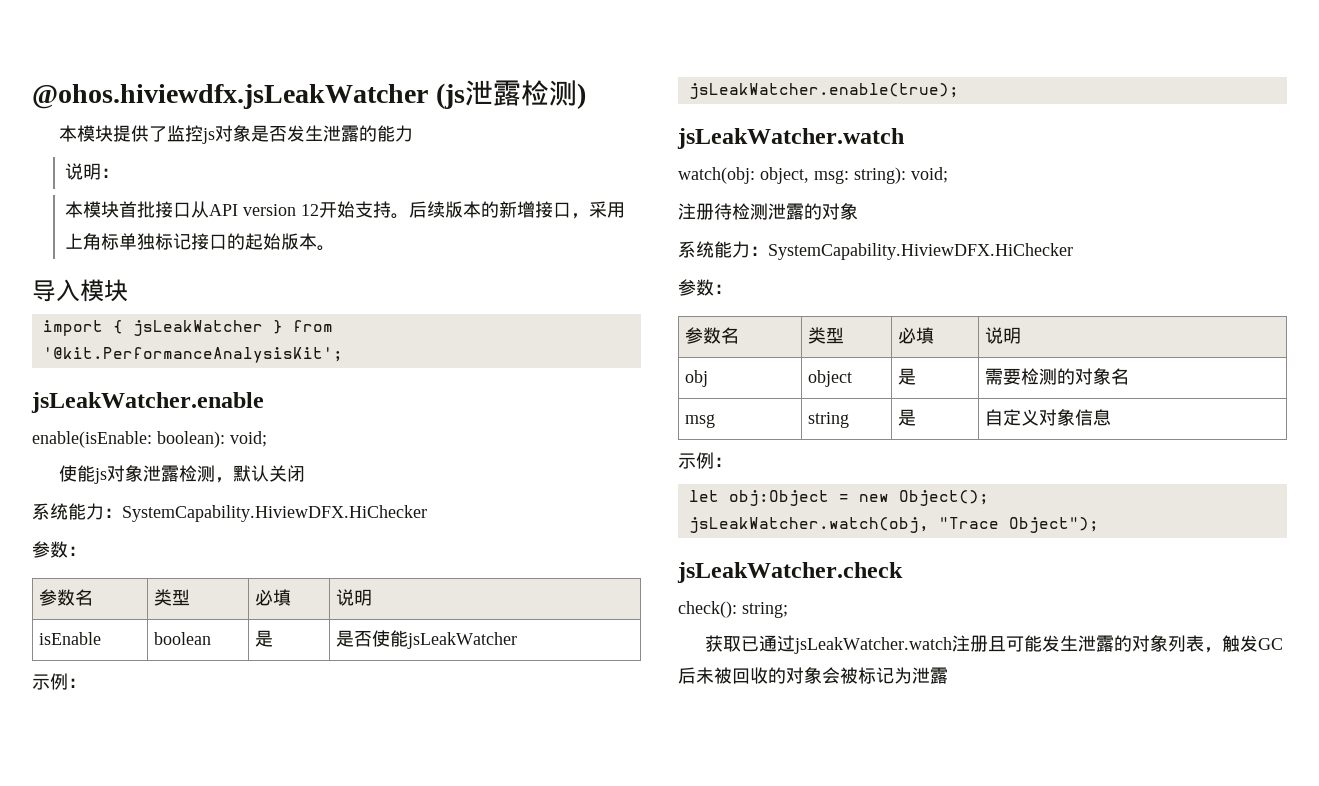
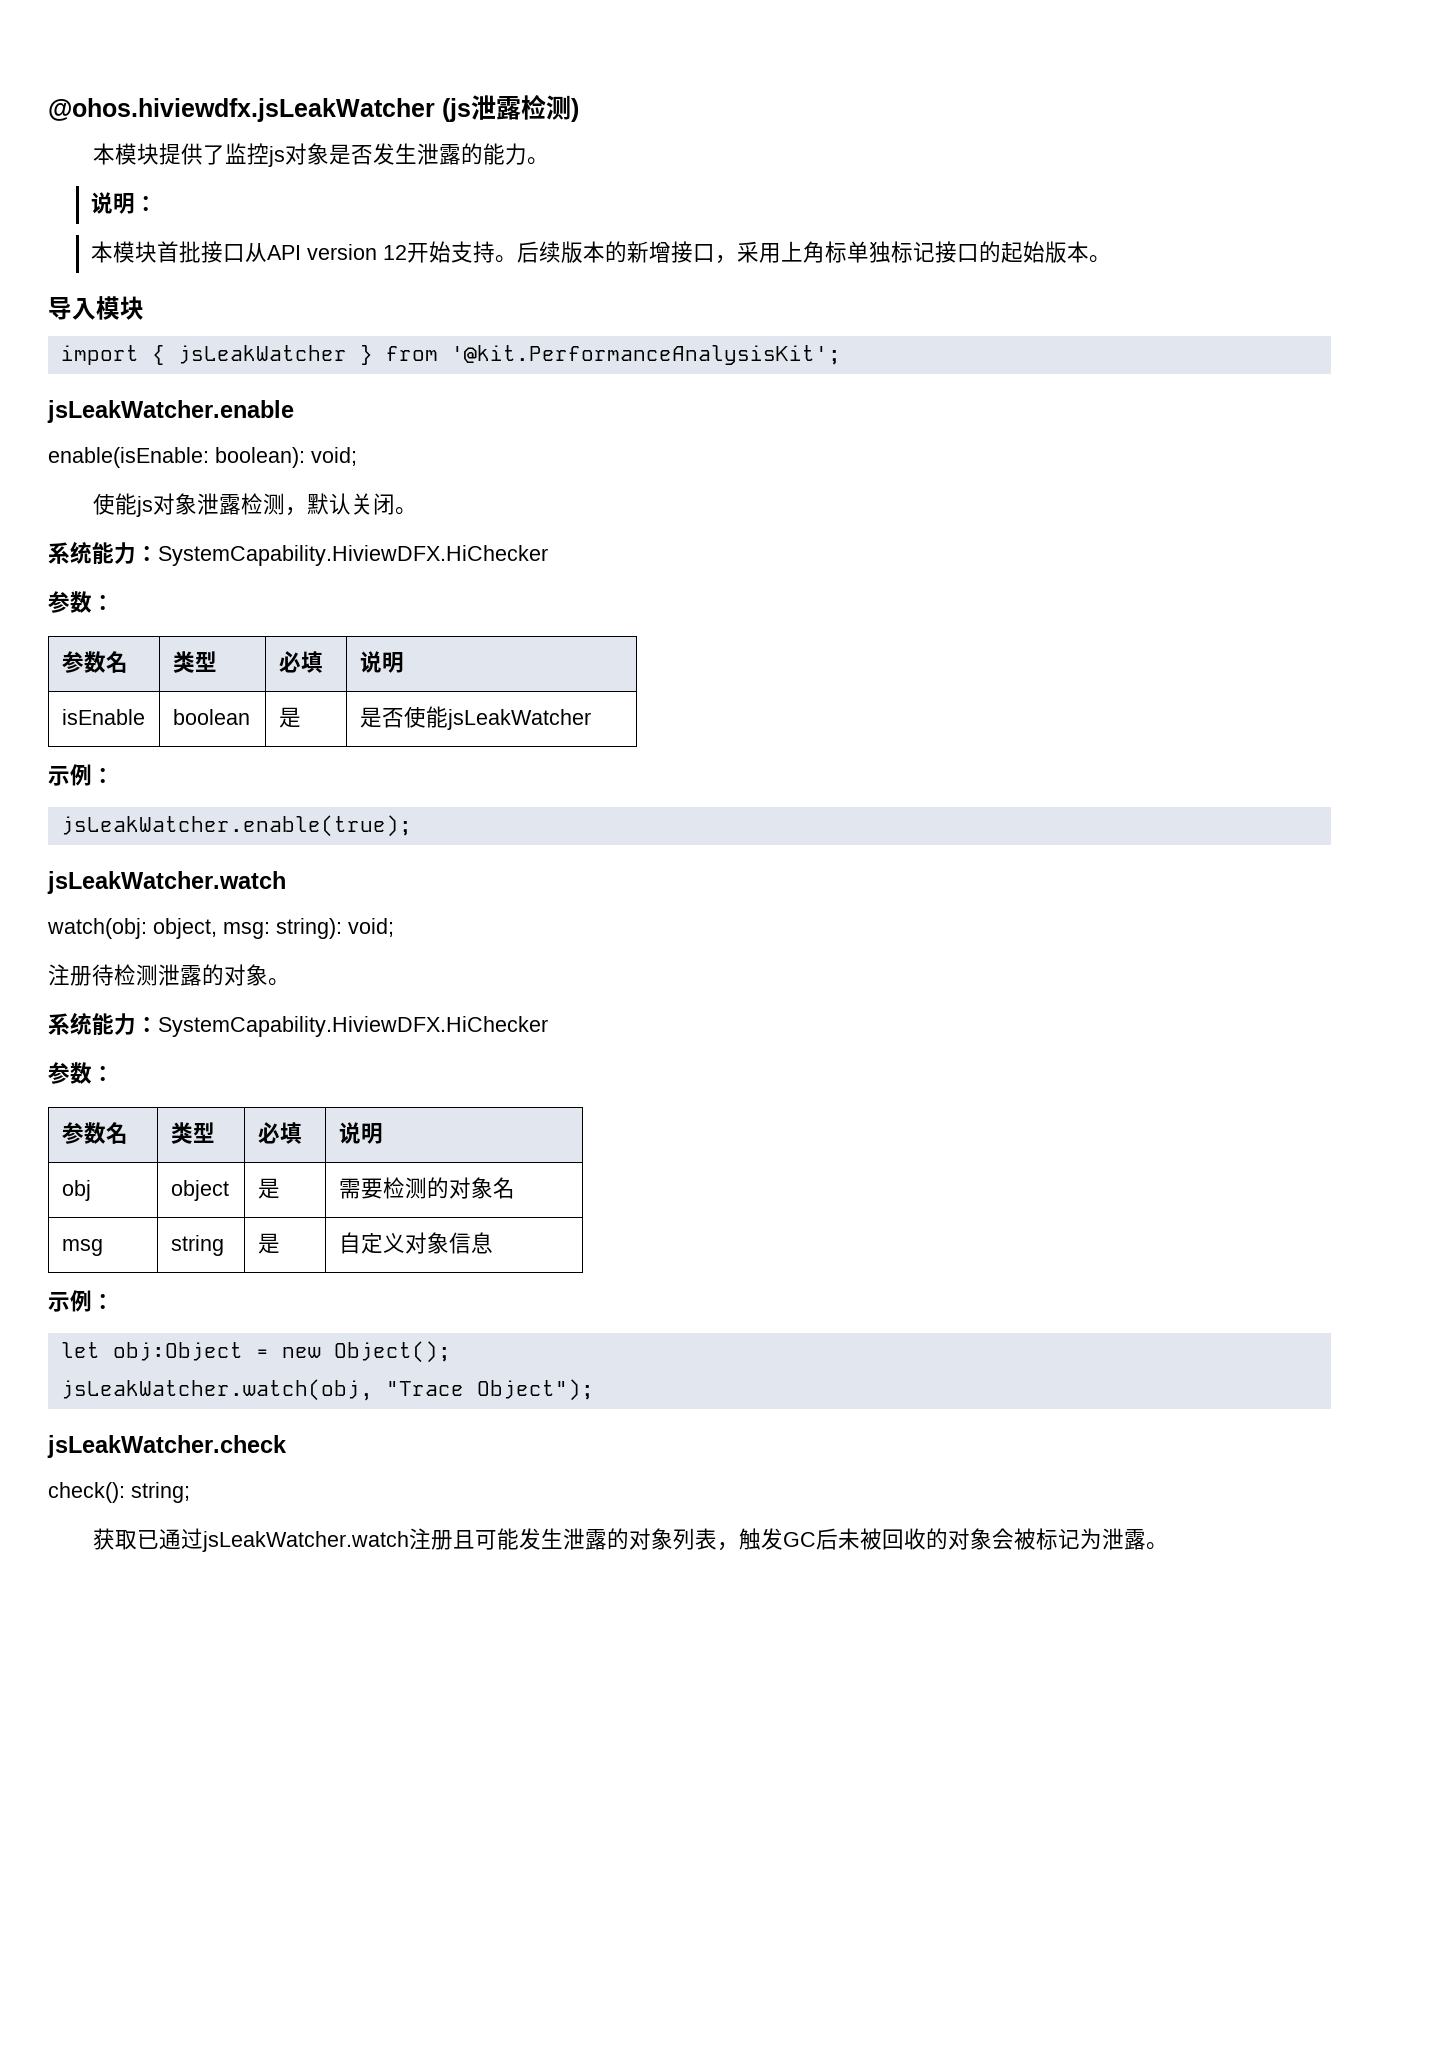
(414, 133) none -> [526,157,549,165] 。
(306, 473) none -> [394,507,417,515] 。
(858, 211) none -> [268,978,290,986] 。
(948, 675) none -> [1145,1542,1168,1550] 。

